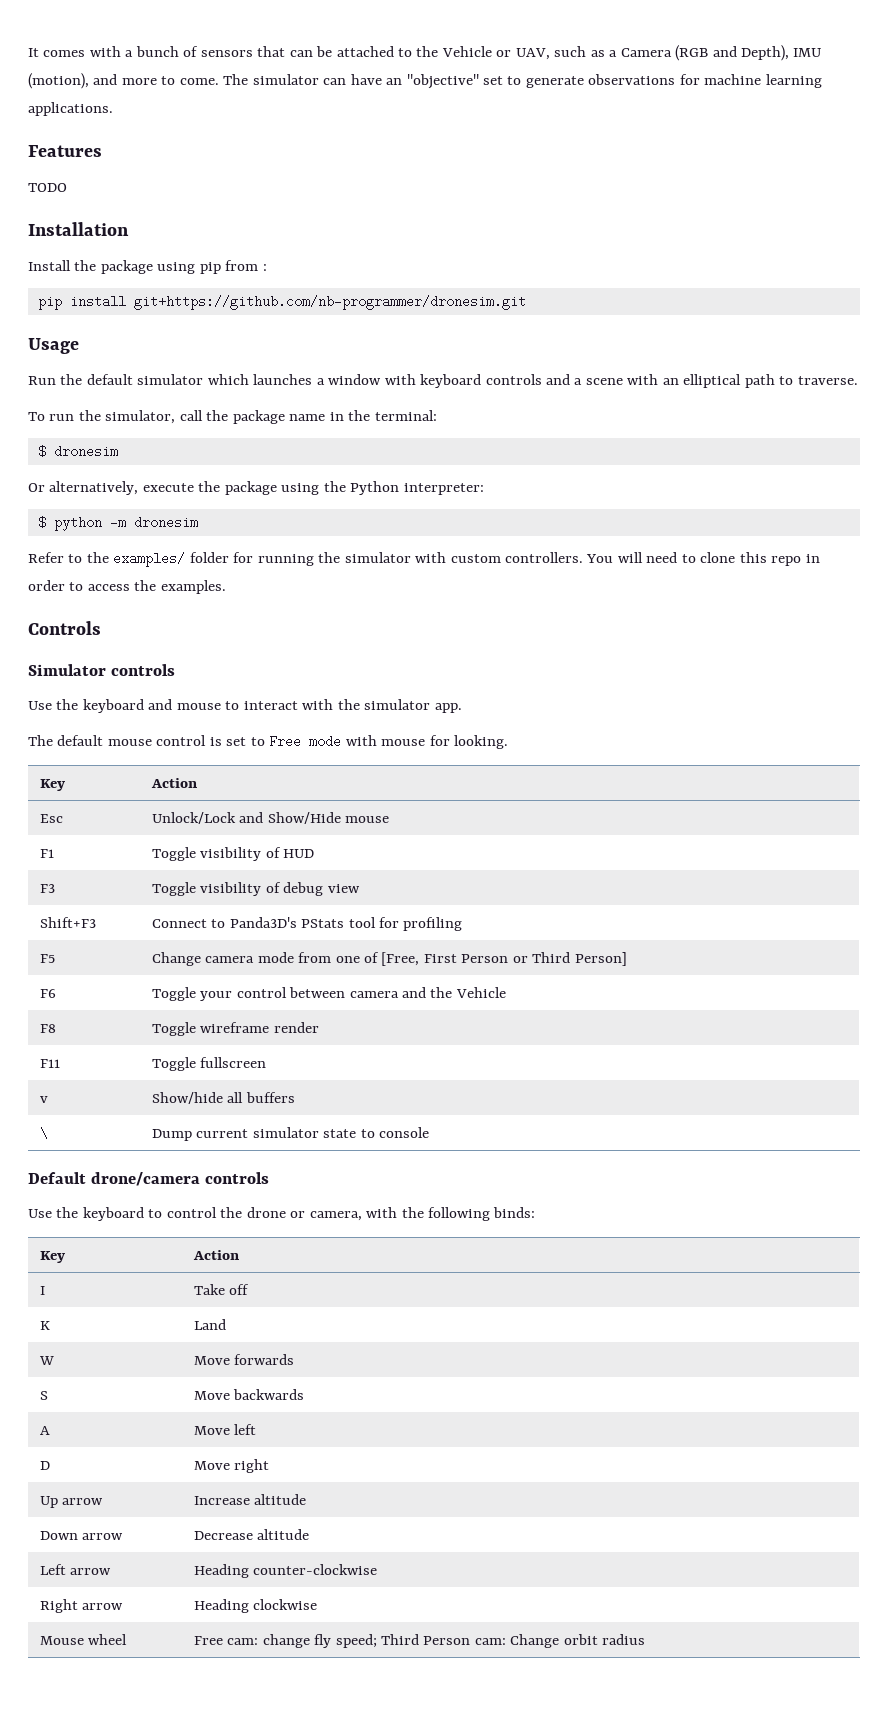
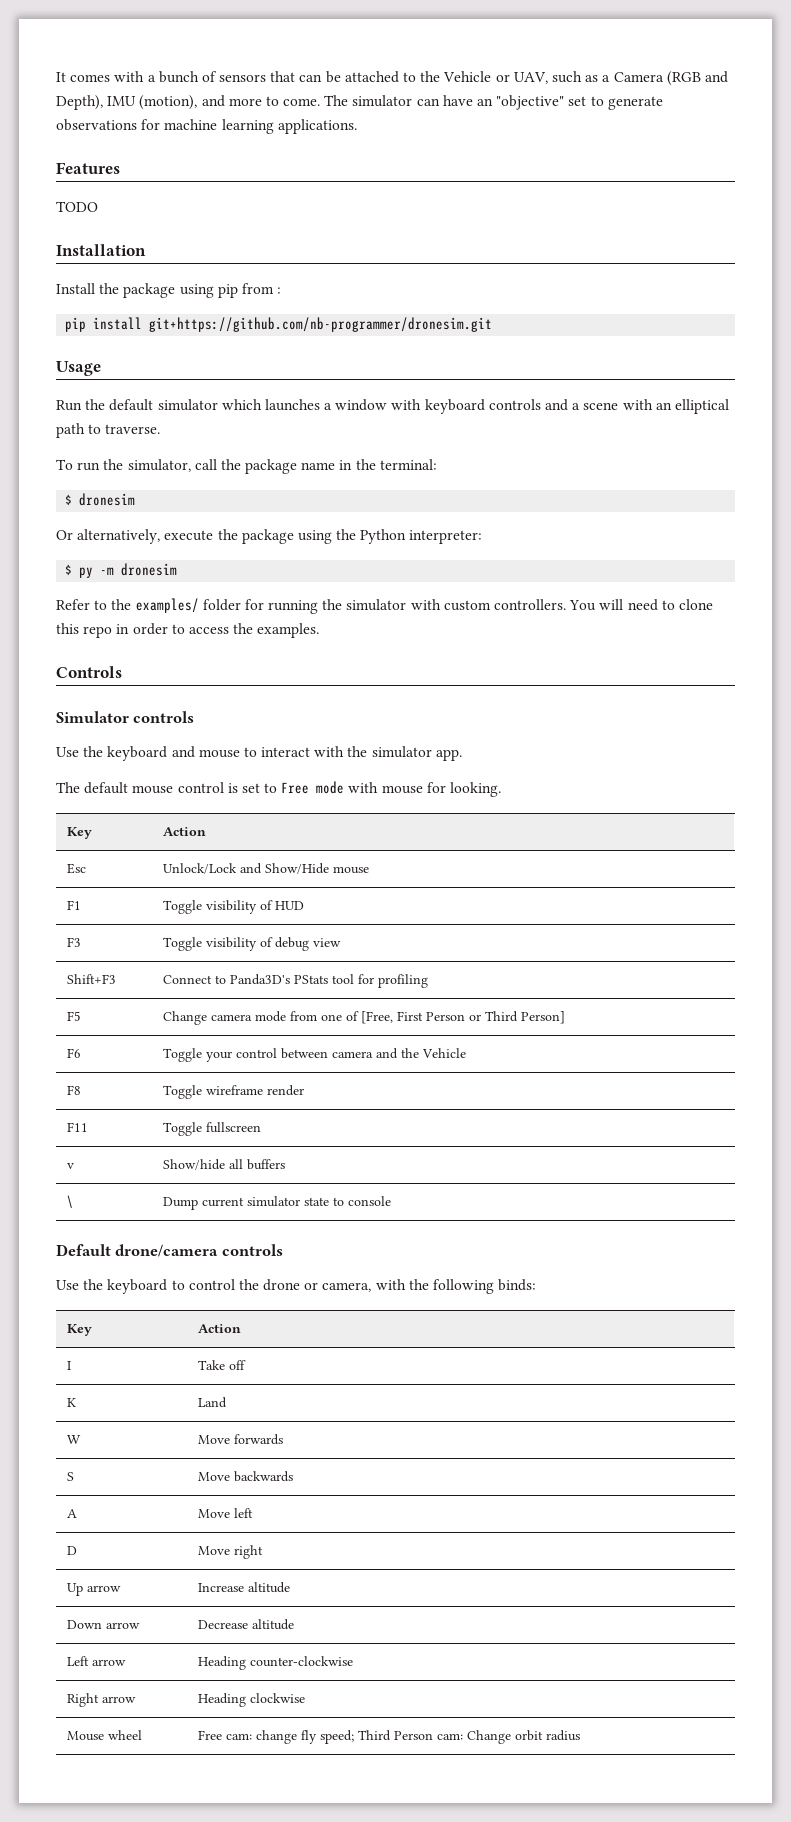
[53,517,102,531] python -> [79,567,94,578] py

